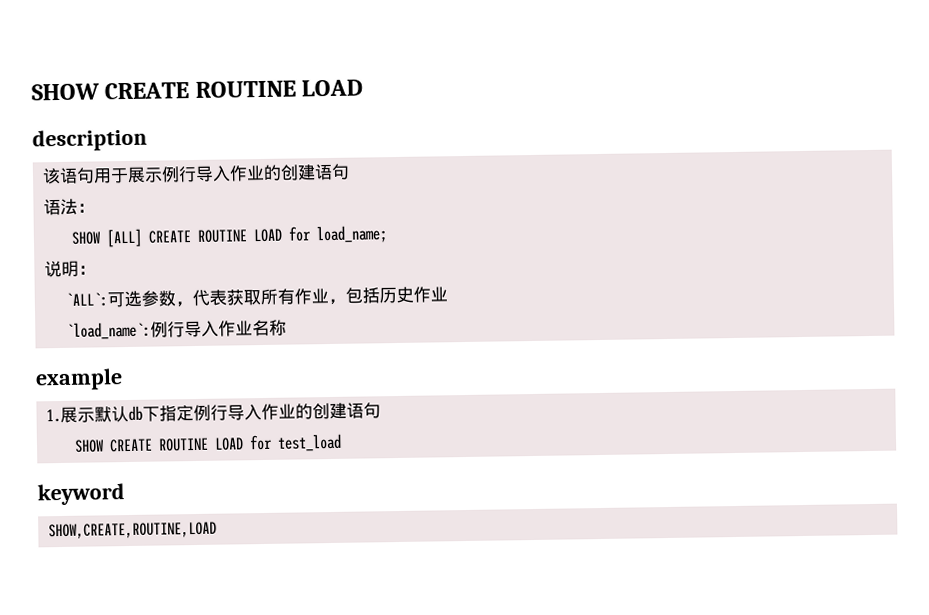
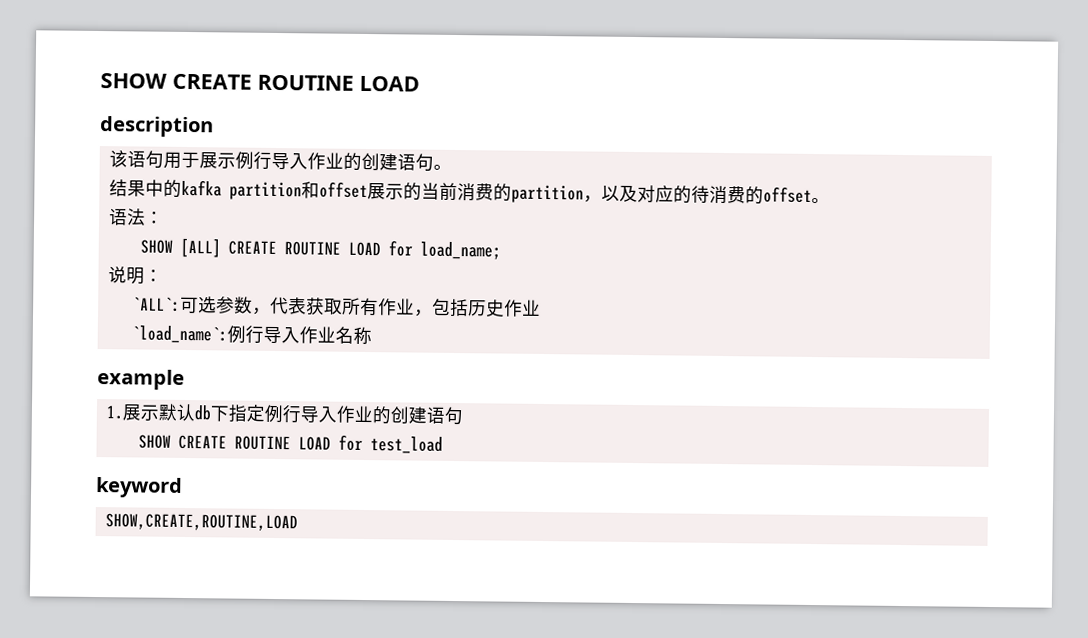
(351, 171) none -> [433,164,453,170] [109,179,831,205] 。 // 结果中的kafka partition和offset展示的当前消费的partition，以及对应的待消费的offset。

